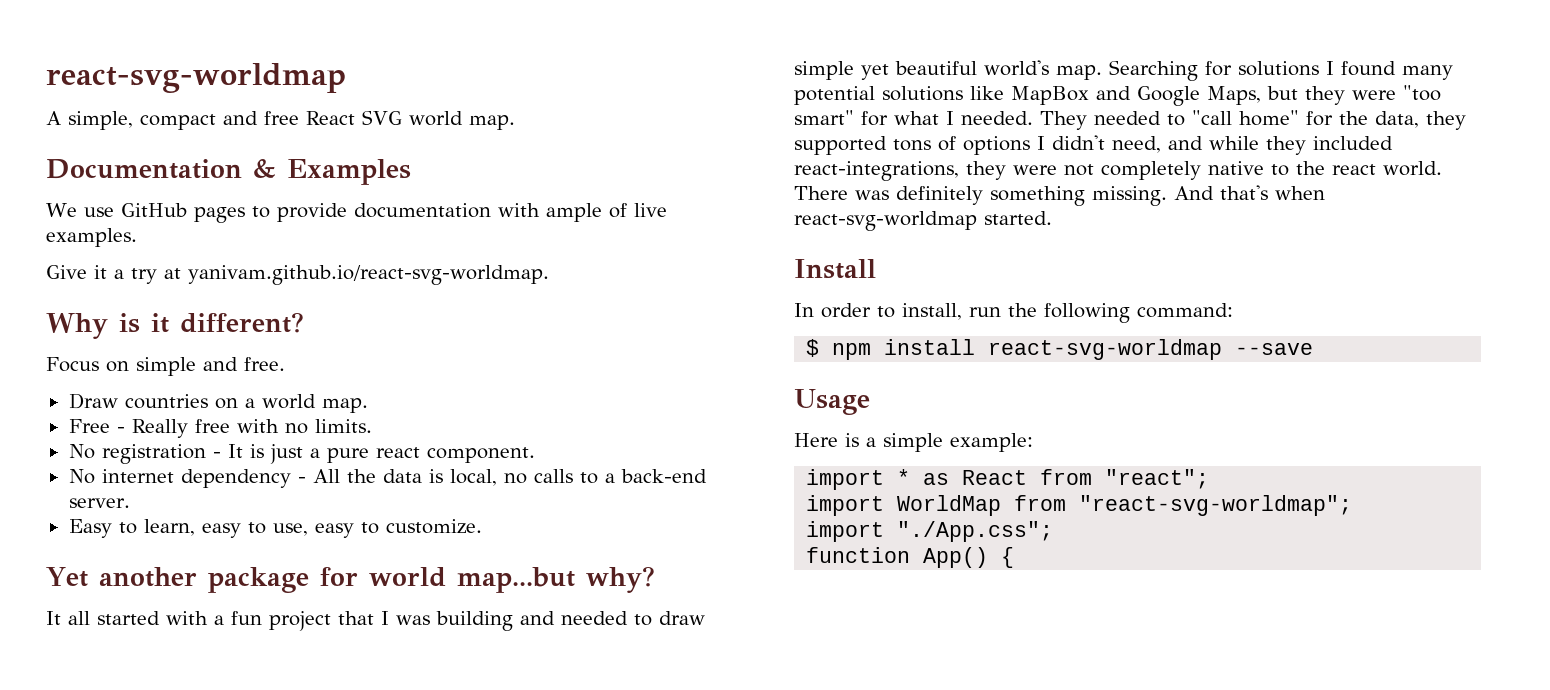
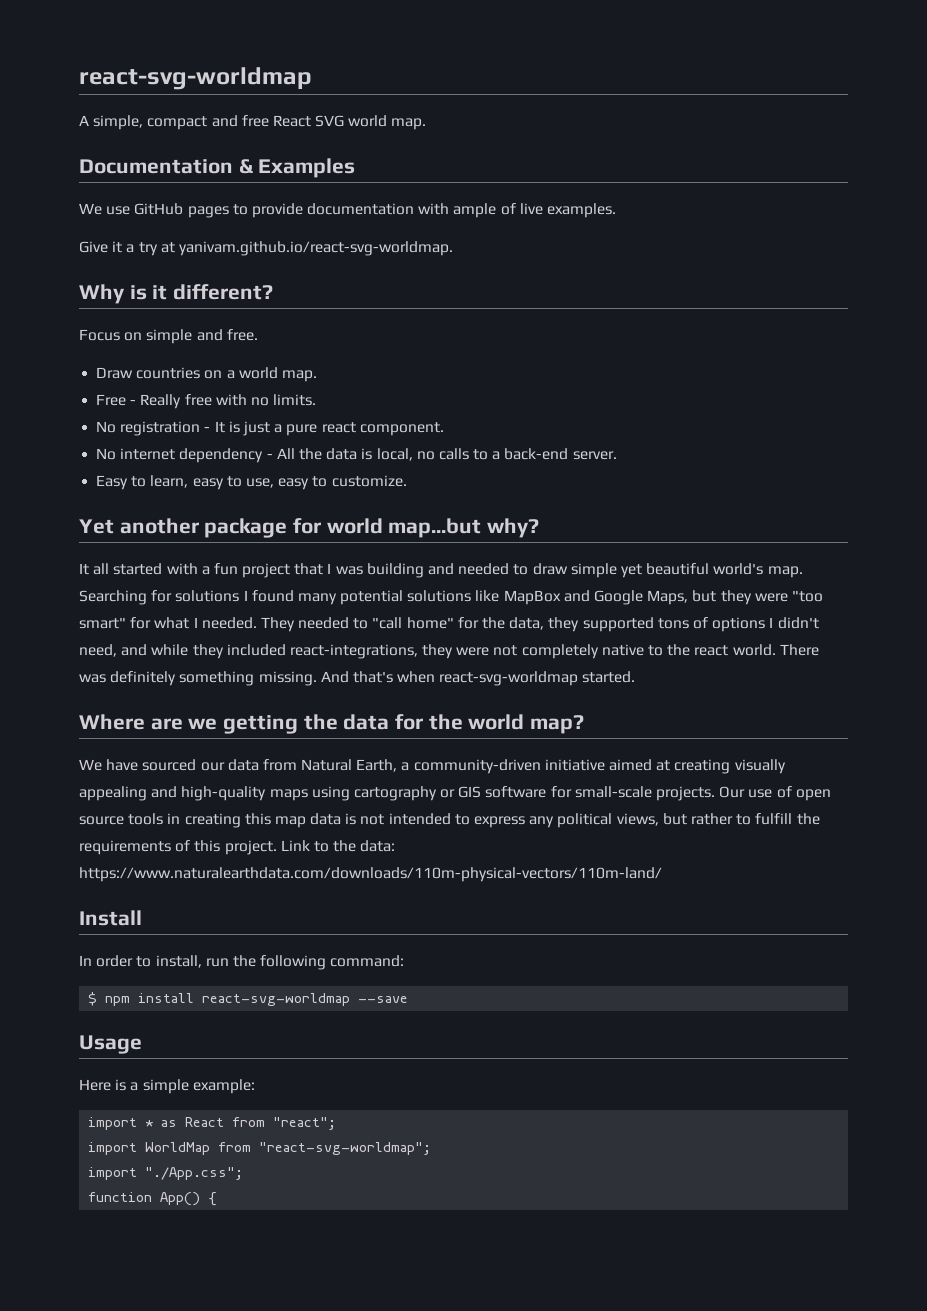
(1052, 218) none -> [79,714,585,734] [79,759,786,774] [79,786,831,801] [79,813,820,828] [79,840,396,855] [79,867,662,882] // Where are we getting the data for the world map? // We have sourced our data from Natural Earth, a community-driven initiative aimed at creating visually appealing and high-quality maps using cartography or GIS software for small-scale projects. Our use of open source tools in creating this map data is not intended to express any political views, but rather to fulfill the requirements of this project. Link to the data: https://www.naturalearthdata.com/downloads/110m-physical-vectors/110m-land/

